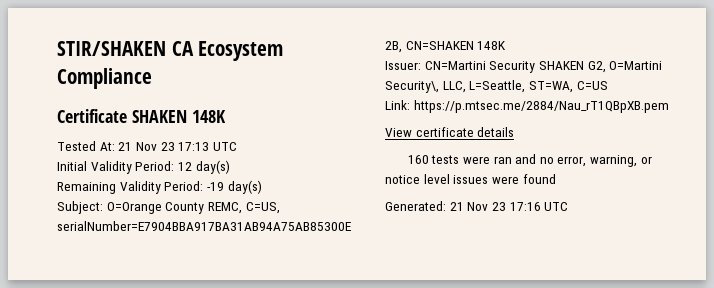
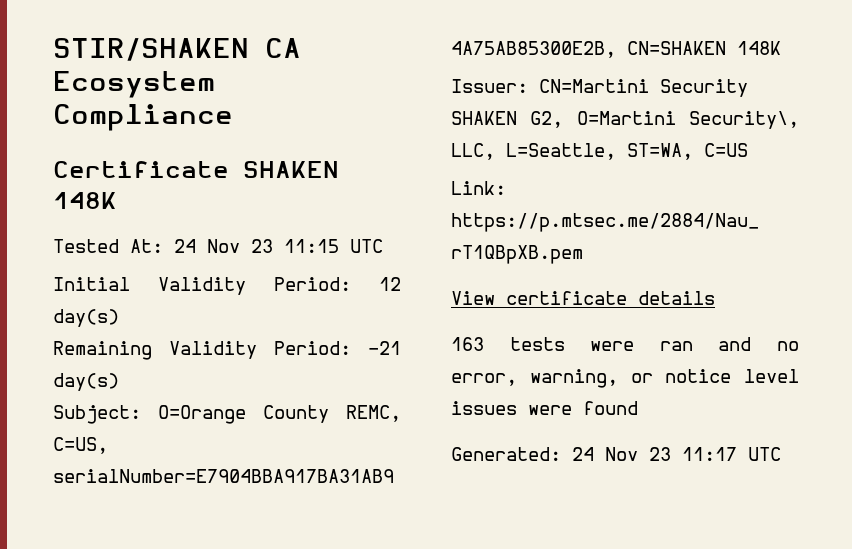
[118,142,210,151] 21 Nov 23 17:13 -> [174,239,339,253] 24 Nov 23 11:15
[206,182,224,191] -19 -> [368,341,401,355] -21
[407,155,429,164] 160 -> [451,337,484,351] 163
[449,202,541,211] 21 Nov 23 17:16 -> [572,447,737,461] 24 Nov 23 11:17

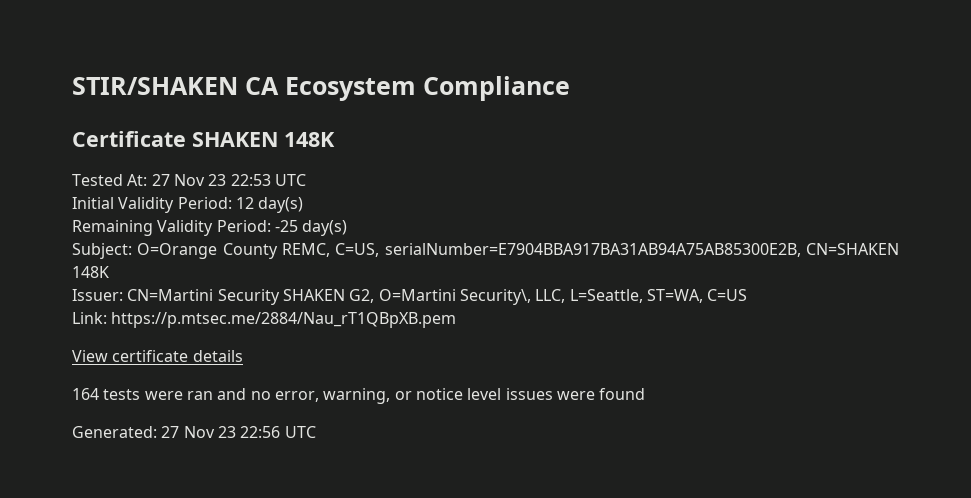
[174,239,339,253] 24 Nov 23 11:15 -> [151,174,271,186] 27 Nov 23 22:53
[368,341,401,355] -21 -> [274,220,298,232] -25
[451,337,484,351] 163 -> [72,388,99,400] 164
[572,447,737,461] 24 Nov 23 11:17 -> [161,426,281,438] 27 Nov 23 22:56

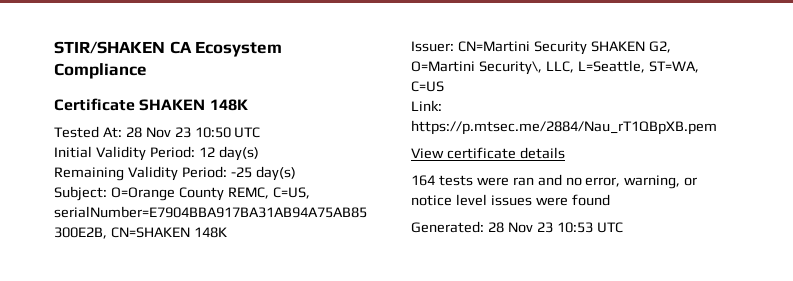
[151,174,271,186] 27 Nov 23 22:53 -> [125,127,231,138] 28 Nov 23 10:50
[161,426,281,438] 27 Nov 23 22:56 -> [487,222,593,233] 28 Nov 23 10:53

